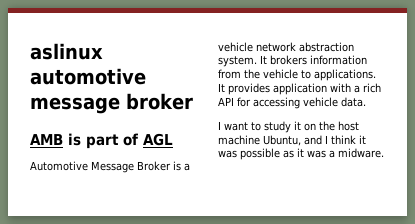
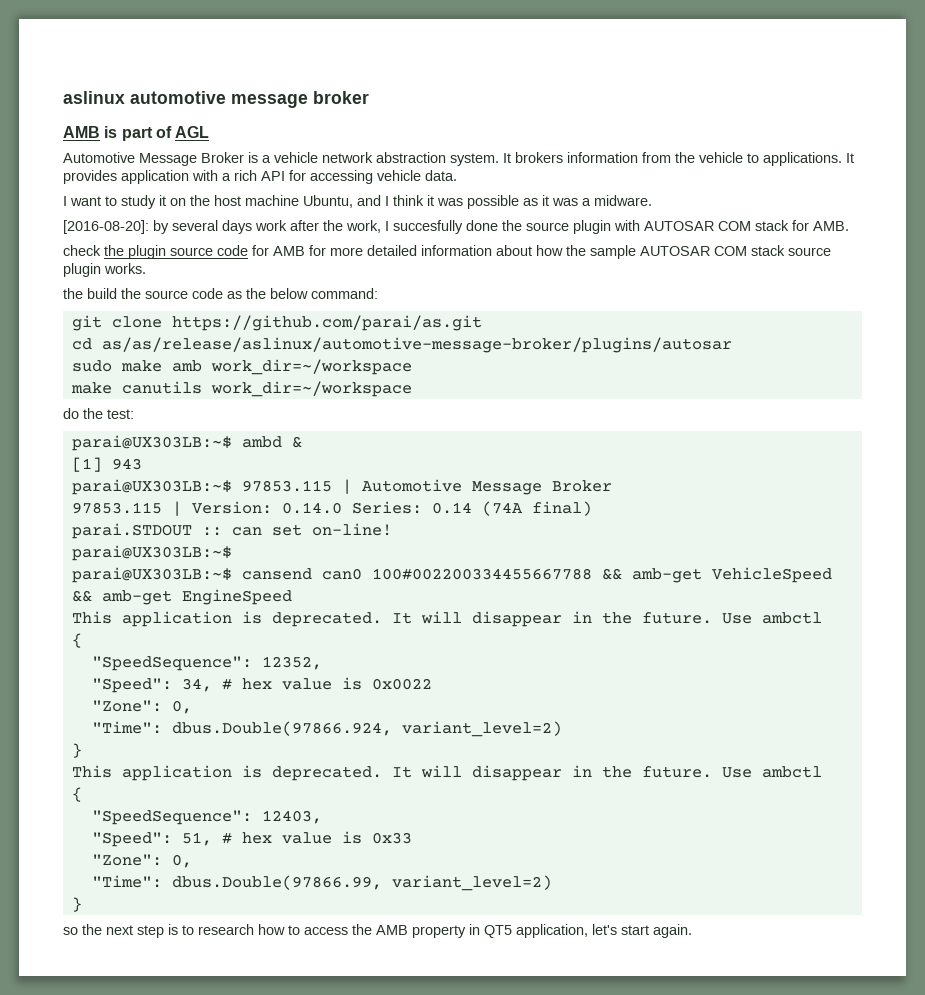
(384, 153) none -> [63,220,849,234] [63,245,831,259] [63,263,146,277] [63,288,378,299] [71,315,482,331] [71,337,732,353] [71,359,412,375] [70,381,412,397] [63,408,134,419] [71,435,302,451] [71,457,142,472] [71,479,612,495] [71,501,592,516] [71,523,392,539] [71,545,232,561] [71,567,832,583] [71,589,292,605] [71,611,822,627] [71,633,82,648] [91,656,322,671] [91,677,432,693] [91,700,192,714] [91,721,562,737] [71,743,82,758] [71,765,822,781] [71,787,82,802] [91,810,322,825] [91,831,412,847] [91,854,192,868] [91,875,552,891] [71,897,82,912] [63,924,692,938] // [2016-08-20]: by several days work after the work, I succesfully done the source plugin with AUTOSAR COM stack for AMB. // check the plugin source code for AMB for more detailed information about how the sample AUTOSAR COM stack source plugin works. // the build the source code as the below command: // git clone https://github.com/parai/as.git // cd as/as/release/aslinux/automotive-message-broker/plugins/autosar // sudo make amb work_dir=~/workspace // make canutils work_dir=~/workspace // do the test: // parai@UX303LB:~$ ambd & // [1] 943 // parai@UX303LB:~$ 97853.115 | Automotive Message Broker // 97853.115 | Version: 0.14.0 Series: 0.14 (74A final) // parai.STDOUT :: can set on-line! // parai@UX303LB:~$ // parai@UX303LB:~$ cansend can0 100#002200334455667788 && amb-get VehicleSpeed && amb-get EngineSpeed // This application is deprecated. It will disappear in the future. Use ambctl // { // "SpeedSequence": 12352, // "Speed": 34, # hex value is 0x0022 // "Zone": 0, // "Time": dbus.Double(97866.924, variant_level=2) // } // This application is deprecated. It will disappear in the future. Use ambctl // { // "SpeedSequence": 12403, // "Speed": 51, # hex value is 0x33 // "Zone": 0, // "Time": dbus.Double(97866.99, variant_level=2) // } // so the next step is to research how to access the AMB property in QT5 application, let's start again.

